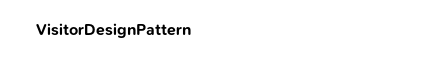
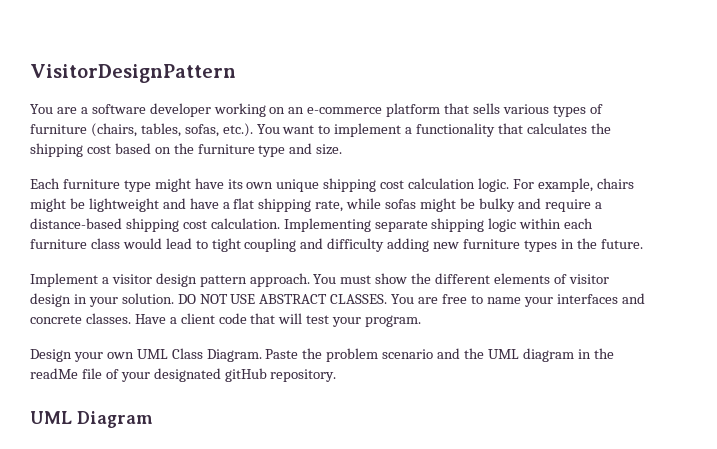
(191, 30) none -> [30,103,603,117] [30,123,611,137] [30,143,343,157] [30,178,634,192] [30,198,602,212] [30,218,594,232] [30,238,643,252] [30,273,609,287] [30,293,645,307] [30,313,422,327] [30,348,614,362] [30,368,337,382] [30,411,153,428] // You are a software developer working on an e-commerce platform that sells various types of furniture (chairs, tables, sofas, etc.). You want to implement a functionality that calculates the shipping cost based on the furniture type and size. // Each furniture type might have its own unique shipping cost calculation logic. For example, chairs might be lightweight and have a flat shipping rate, while sofas might be bulky and require a distance-based shipping cost calculation. Implementing separate shipping logic within each furniture class would lead to tight coupling and difficulty adding new furniture types in the future. // Implement a visitor design pattern approach. You must show the different elements of visitor design in your solution. DO NOT USE ABSTRACT CLASSES. You are free to name your interfaces and concrete classes. Have a client code that will test your program. // Design your own UML Class Diagram. Paste the problem scenario and the UML diagram in the readMe file of your designated gitHub repository. // UML Diagram

